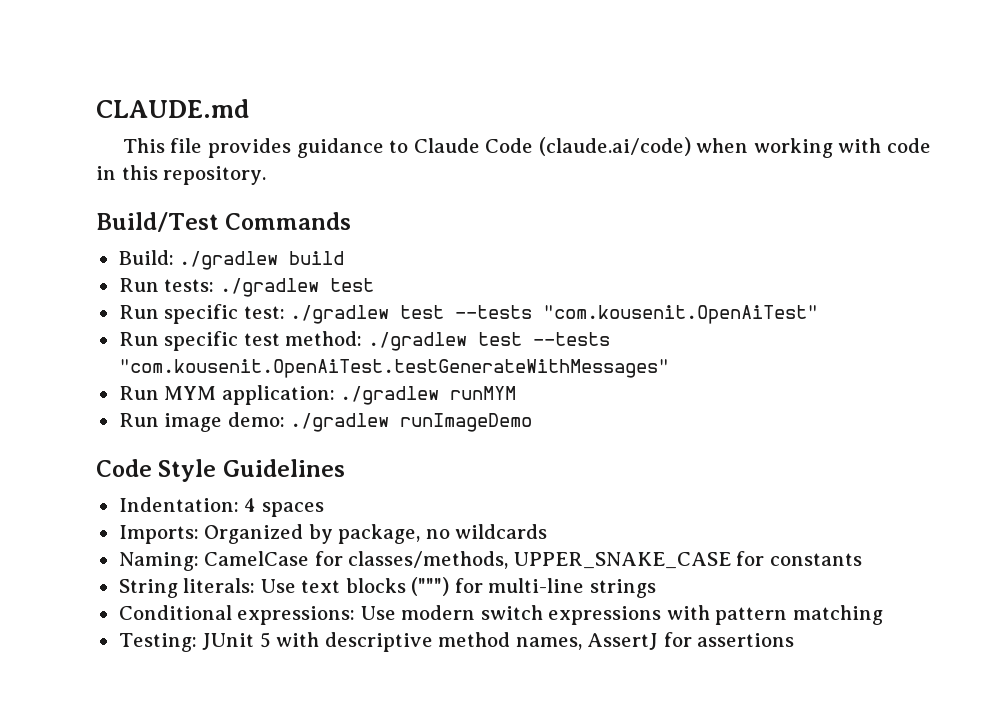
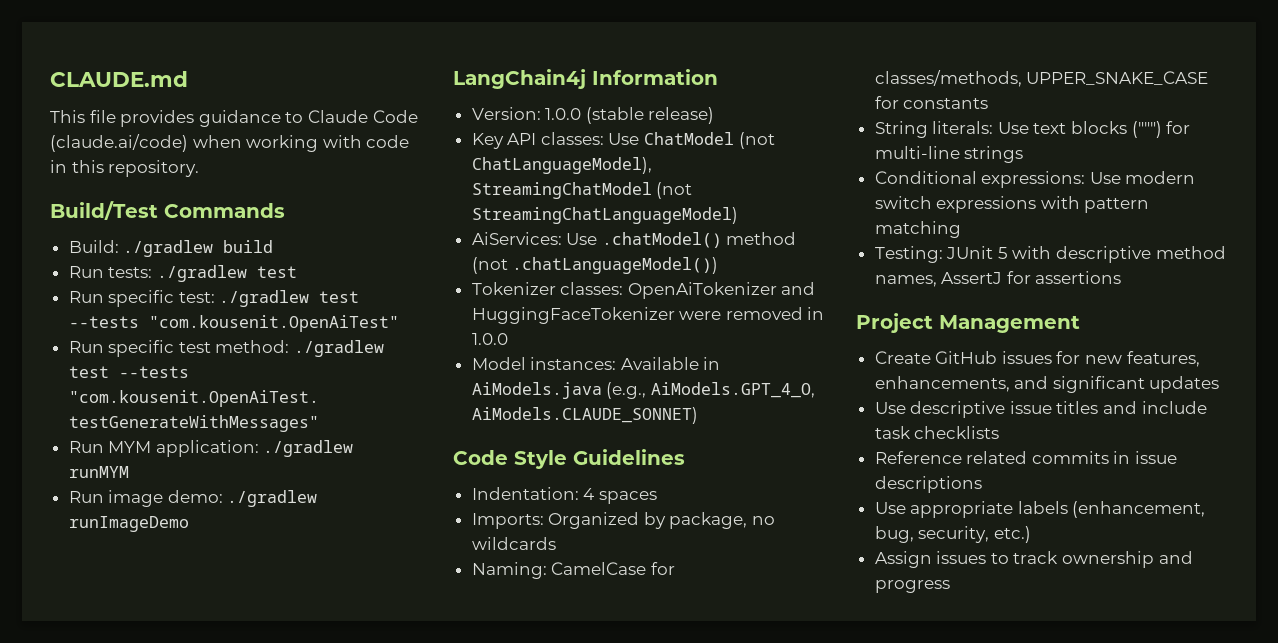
(533, 422) none -> [453,69,718,89] [471,107,715,124] [471,132,775,149] [471,157,652,174] [471,182,693,199] [471,207,738,224] [471,232,797,248] [471,257,719,274] [471,282,816,299] [471,307,825,324] [471,333,508,345] [471,357,721,370] [471,382,815,399] [471,407,698,424] // LangChain4j Information // Version: 1.0.0 (stable release) // Key API classes: Use ChatModel (not ChatLanguageModel), StreamingChatModel (not StreamingChatLanguageModel) // AiServices: Use .chatModel() method (not .chatLanguageModel()) // Tokenizer classes: OpenAiTokenizer and HuggingFaceTokenizer were removed in 1.0.0 // Model instances: Available in AiModels.java (e.g., AiModels.GPT_4_O, AiModels.CLAUDE_SONNET)
(795, 640) none -> [856,313,1080,333] [874,351,1200,367] [874,376,1220,393] [874,401,1207,418] [874,426,1000,439] [874,451,1178,464] [874,476,982,493] [874,501,1206,518] [874,526,1031,543] [874,551,1193,568] [874,580,950,593] // Project Management // Create GitHub issues for new features, enhancements, and significant updates // Use descriptive issue titles and include task checklists // Reference related commits in issue descriptions // Use appropriate labels (enhancement, bug, security, etc.) // Assign issues to track ownership and progress

